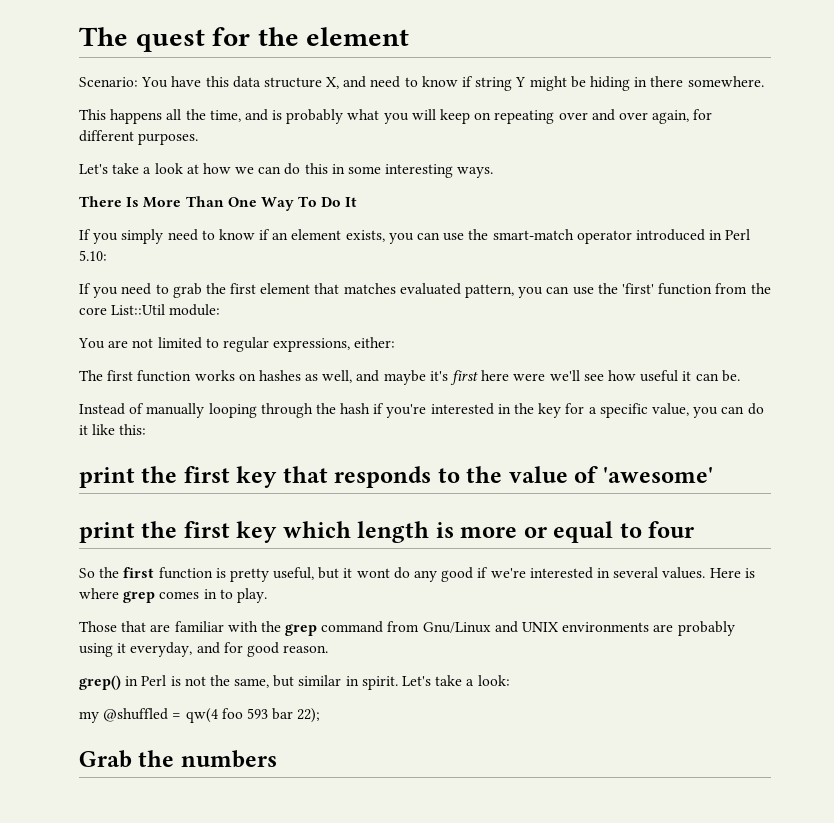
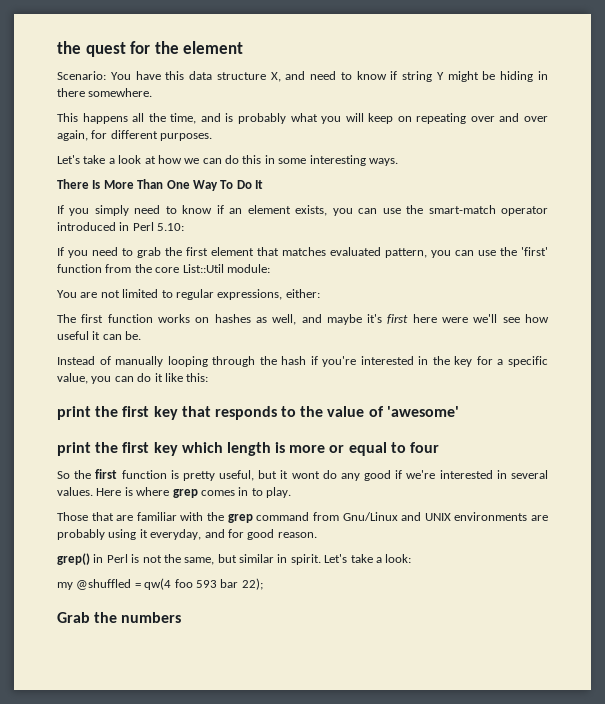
[79,27,128,46] The -> [57,41,81,54] the

